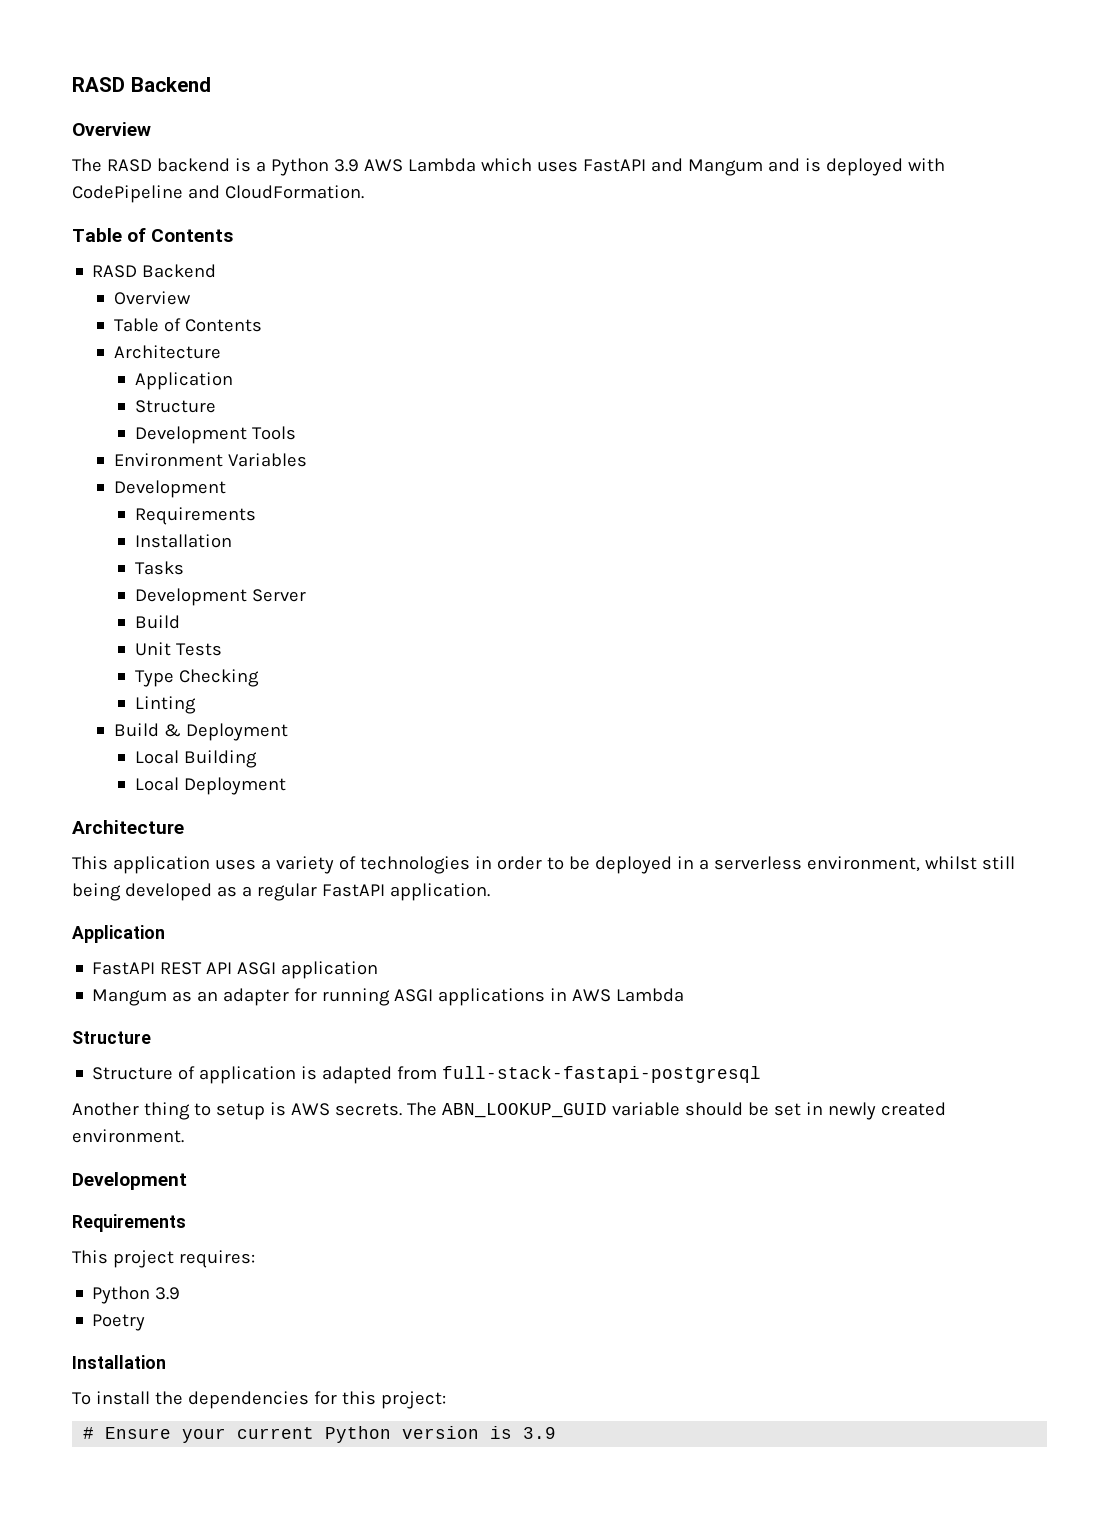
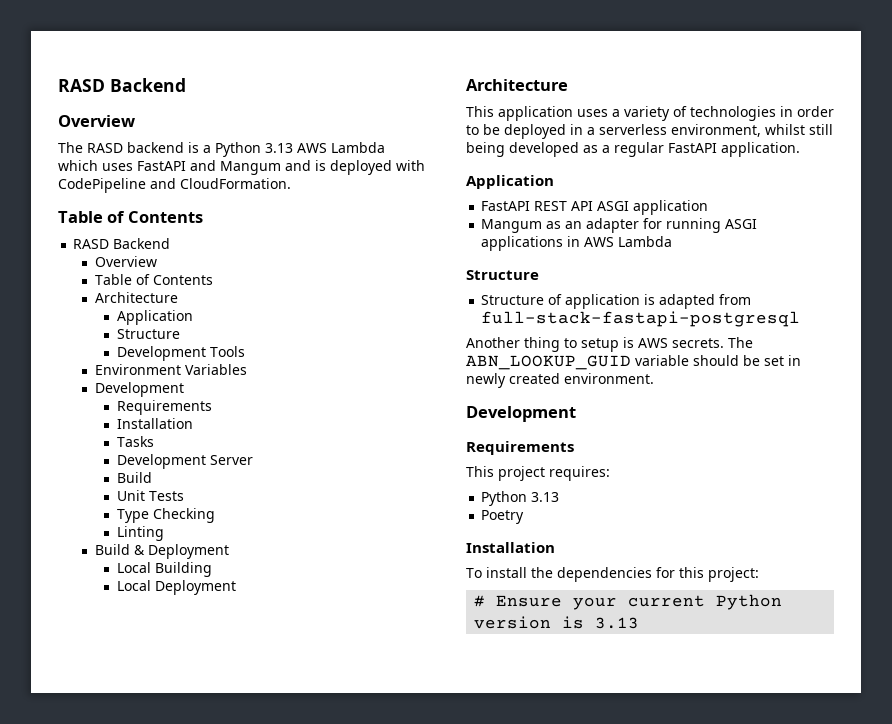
[333,159,359,172] 3.9 -> [265,143,293,153] 3.13
[155,1287,181,1300] 3.9 -> [531,492,560,502] 3.13
[523,1427,557,1439] 3.9 -> [595,617,640,629] 3.13

